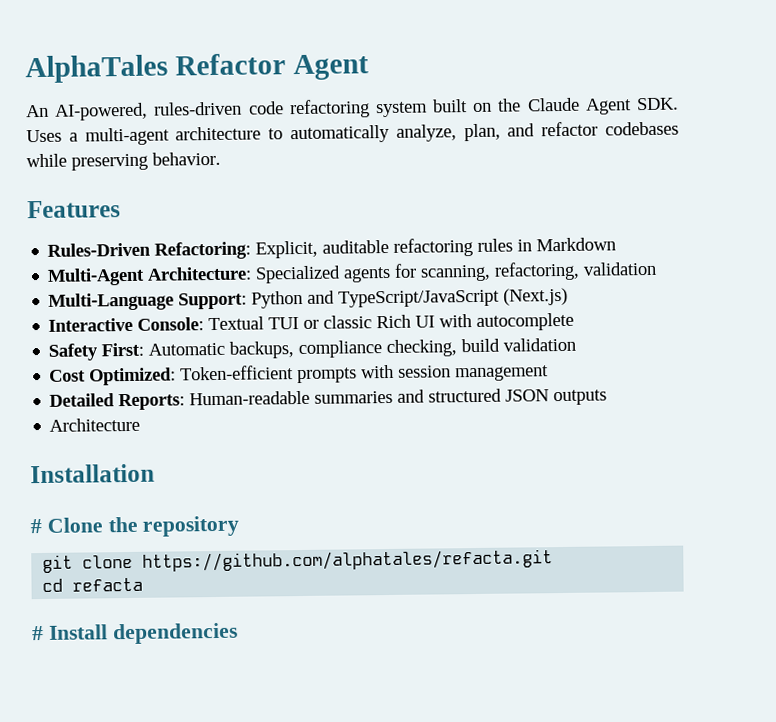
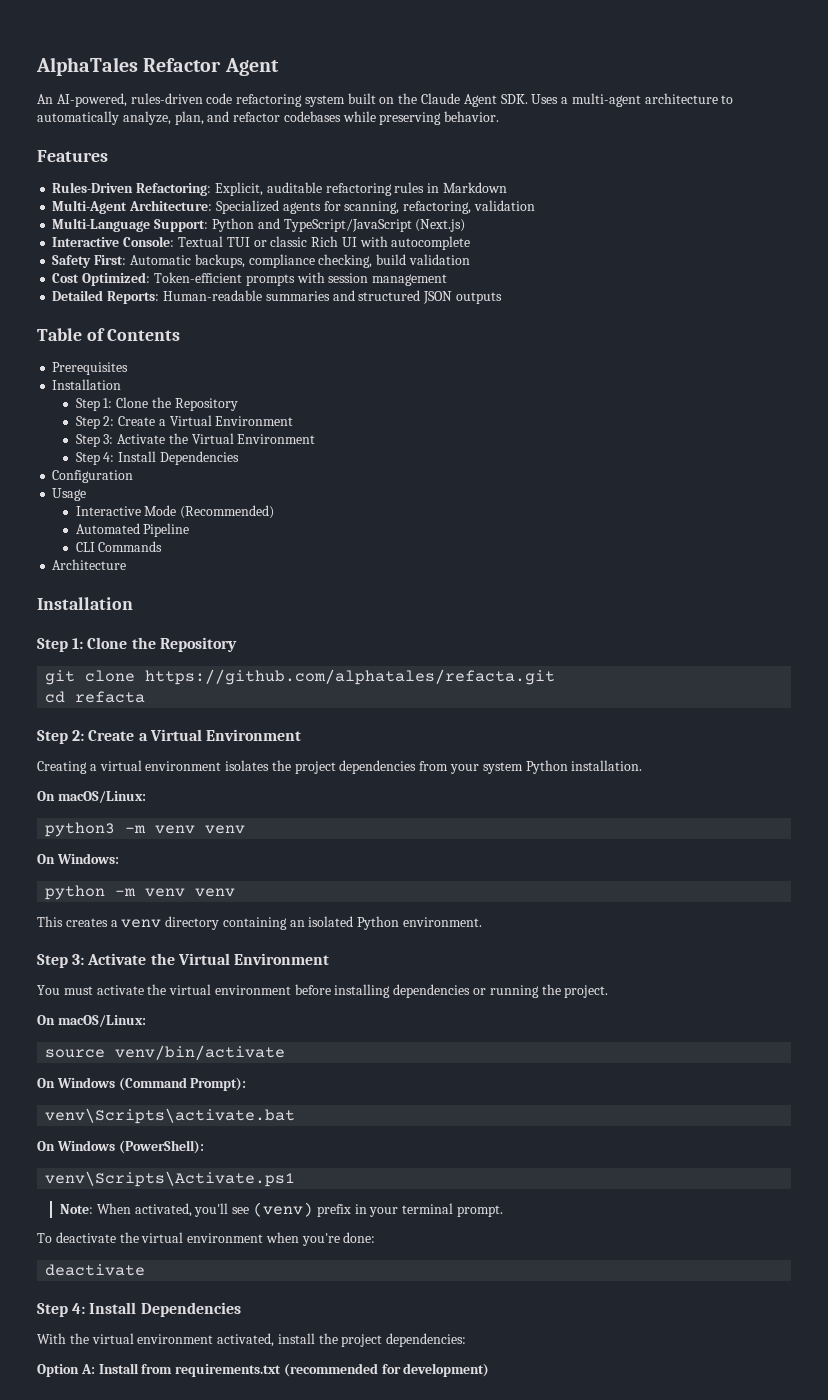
(608, 397) none -> [37,328,181,341] [52,362,129,375] [52,379,122,390] [75,397,238,411] [75,415,294,429] [75,433,316,447] [75,451,239,465] [52,470,134,483] [52,488,87,501] [75,505,275,519] [75,523,190,537] [75,541,163,552] // Table of Contents // Prerequisites // Installation // Step 1: Clone the Repository // Step 2: Create a Virtual Environment // Step 3: Activate the Virtual Environment // Step 4: Install Dependencies // Configuration // Usage // Interactive Mode (Recommended) // Automated Pipeline // CLI Commands
[30,515,241,537] # Clone the repository -> [37,637,237,652] Step 1: Clone the Repository
[32,622,238,645] # Install dependencies -> [37,729,301,744] [37,760,643,774] [37,791,146,803] [45,822,246,837] [37,853,119,864] [45,885,236,900] [37,916,483,930] [37,953,329,968] [37,984,609,998] [37,1015,146,1027] [45,1045,286,1060] [37,1077,247,1091] [45,1108,296,1124] [37,1140,204,1154] [45,1171,296,1187] [60,1202,503,1217] [37,1232,376,1246] [45,1264,146,1276] [37,1302,241,1317] [37,1333,467,1347] [37,1363,490,1377] Step 2: Create a Virtual Environment // Creating a virtual environment isolates the project dependencies from your system Python installation. // On macOS/Linux: // python3 -m venv venv // On Windows: // python -m venv venv // This creates a venv directory containing an isolated Python environment. // Step 3: Activate the Virtual Environment // You must activate the virtual environment before installing dependencies or running the project. // On macOS/Linux: // source venv/bin/activate // On Windows (Command Prompt): // venv\Scripts\activate.bat // On Windows (PowerShell): // venv\Scripts\Activate.ps1 // Note: When activated, you'll see (venv) prefix in your terminal prompt. // To deactivate the virtual environment when you're done: // deactivate // Step 4: Install Dependencies // With the virtual environment activated, install the project dependencies: // Option A: Install from requirements.txt (recommended for development)

